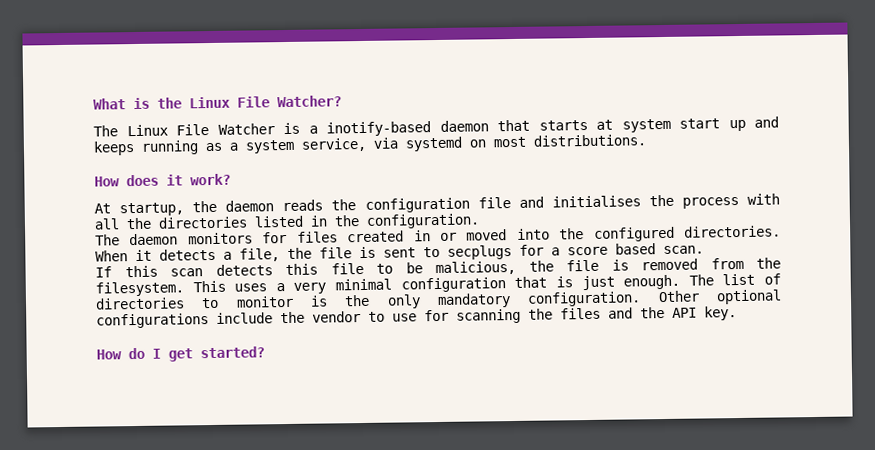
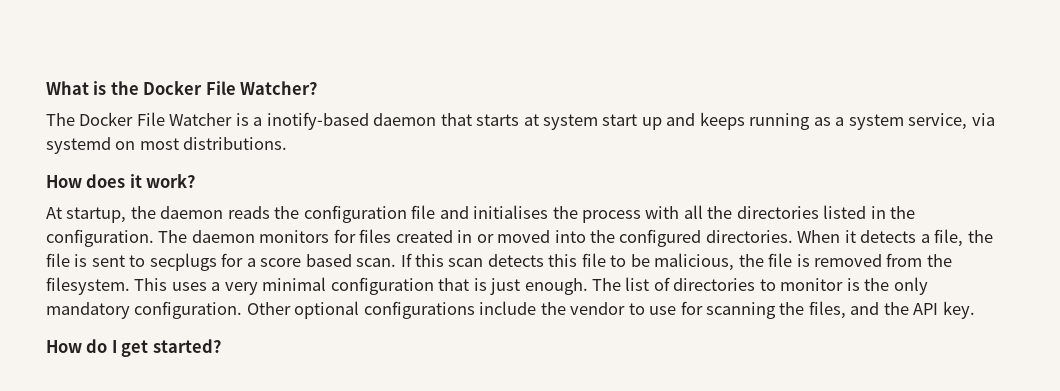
[189,96,231,109] Linux -> [143,81,203,95] Docker
[126,124,168,137] Linux -> [79,112,134,126] Docker
(480, 221) // -> (154, 238) none
(704, 250) // -> (397, 262) none
[560,307,601,320] files -> [808,301,846,319] files,

